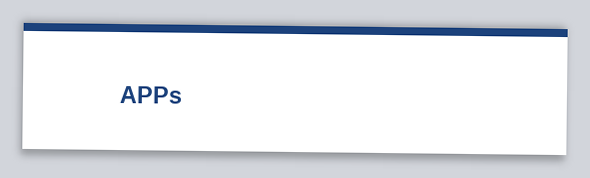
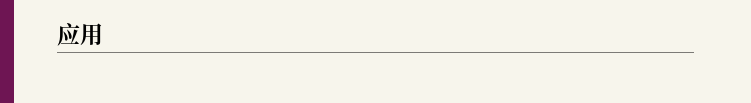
[119,86,183,104] APPs -> [57,23,103,46] 应用

